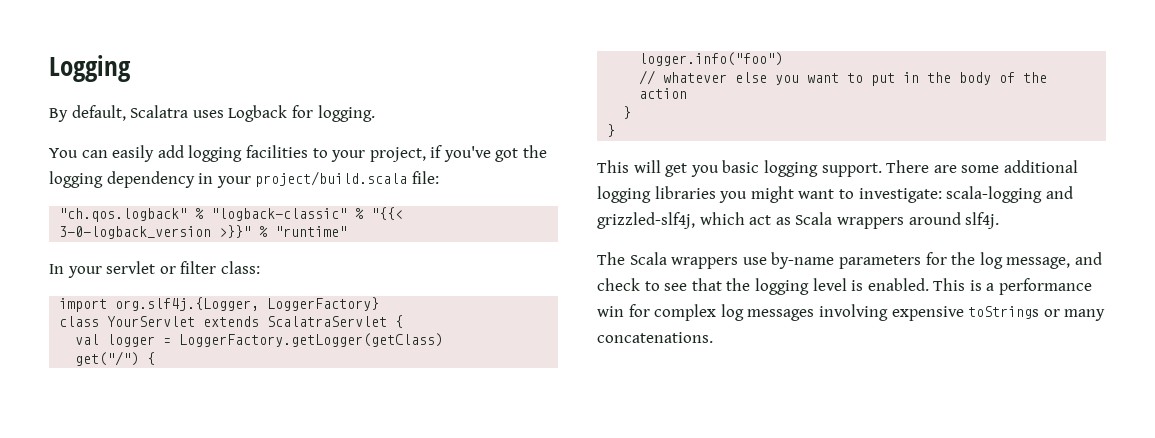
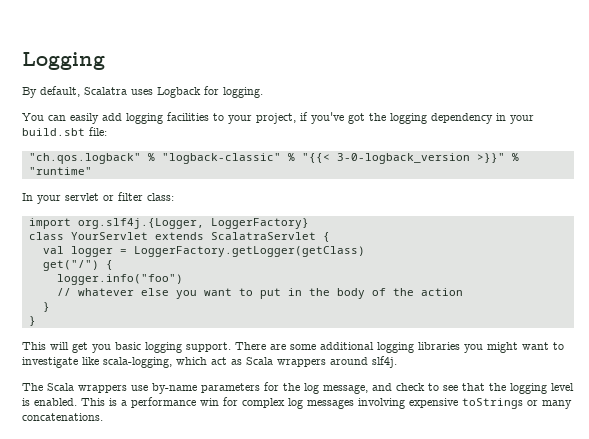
[255,171,408,187] project/build.scala -> [22,128,85,136] build.sbt
[858,186,1073,203] [597,212,695,229] investigate: scala-logging and grizzled-slf4j, -> [22,357,172,368] investigate like scala-logging,

